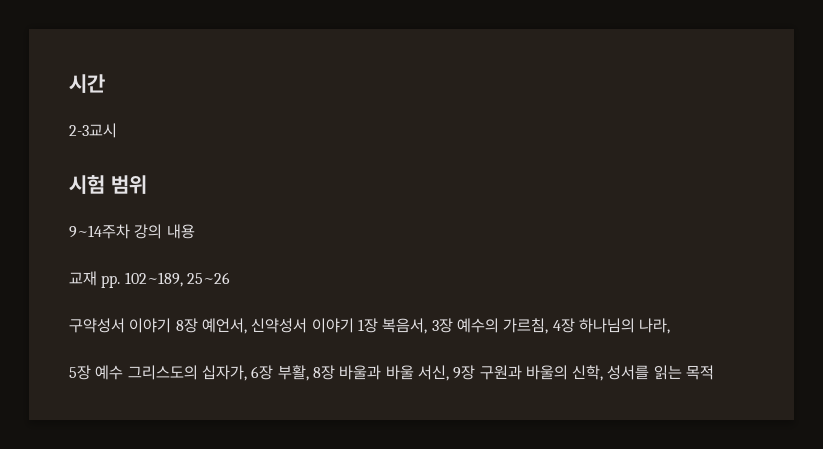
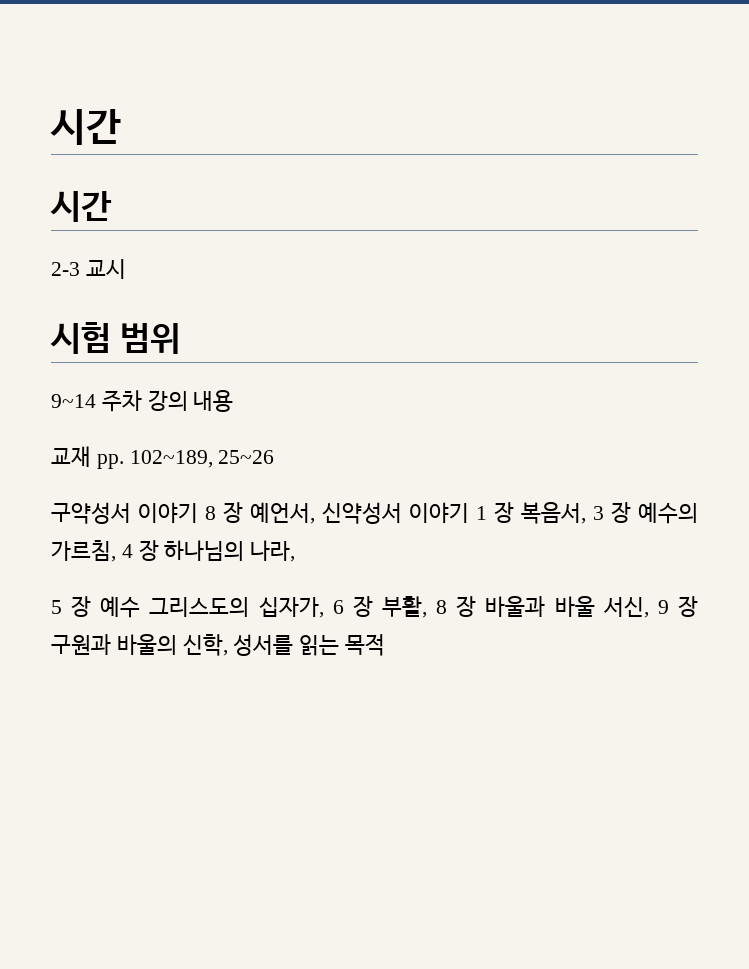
[69,74,105,93] [69,123,117,138] 시간 // 2-3교시 -> [50,109,121,145] [50,191,112,222] [51,259,126,279] 시간 // 시간 // 2-3 교시
[69,224,130,239] 9~14주차 -> [51,390,142,412] 9~14 주차
[175,318,198,333] 8장 -> [205,502,243,523] 8 장
[357,318,575,334] 1장 복음서, 3장 예수의 가르침, 4장 -> [476,502,698,524] [51,540,159,562] 1 장 복음서, 3 장 예수의 가르침, 4 장
[69,365,91,380] 5장 -> [51,596,92,617] 5 장
[251,365,335,381] 6장 부활, 8장 -> [332,596,477,618] 6 장 부활, 8 장
[453,365,476,380] 9장 -> [657,596,698,617] 9 장

